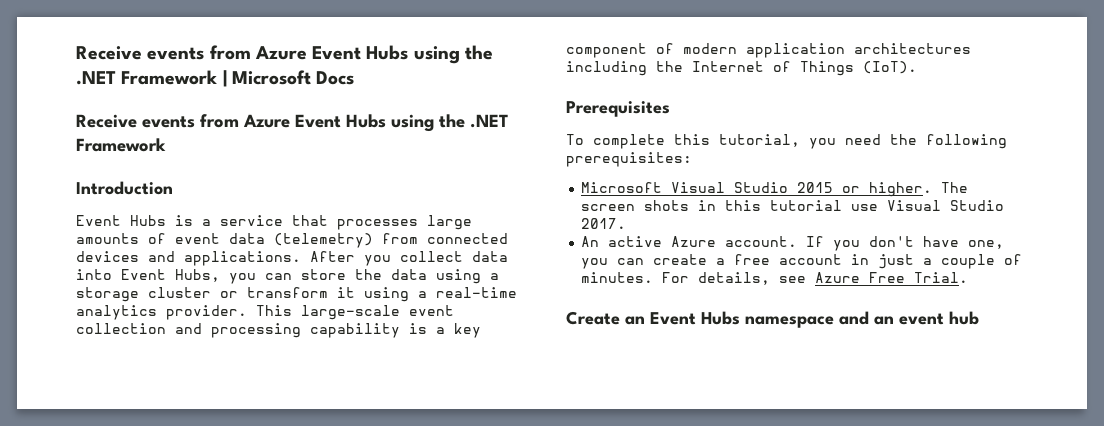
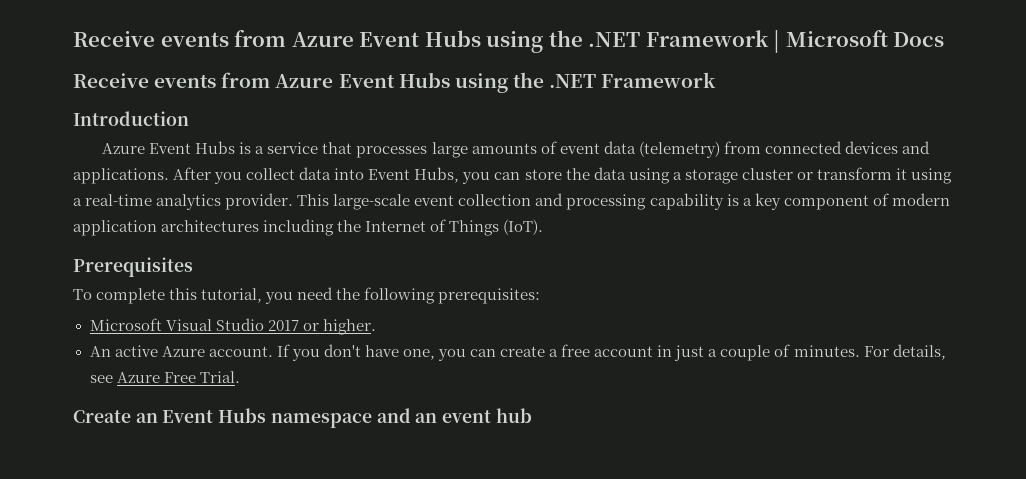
(173, 188) none -> [102,143,146,154] Azure
[797,182,834,193] 2015 -> [267,320,299,331] 2017
[941,182,969,193] [581,200,1005,211] [581,218,627,229] The screen shots in this tutorial use Visual Studio 2017. -> (376, 327) none

